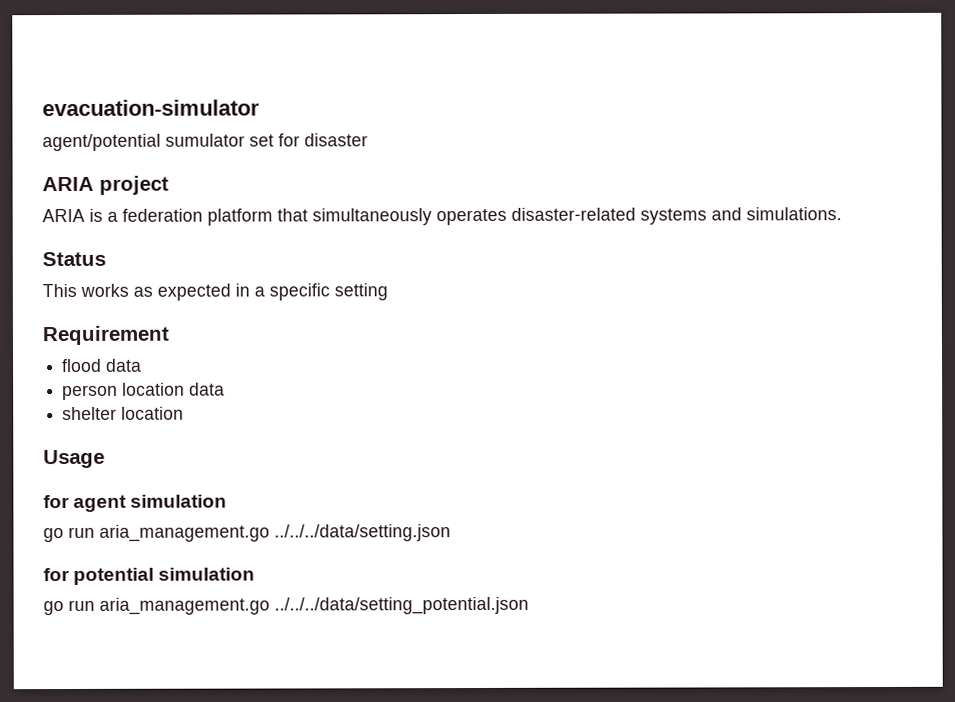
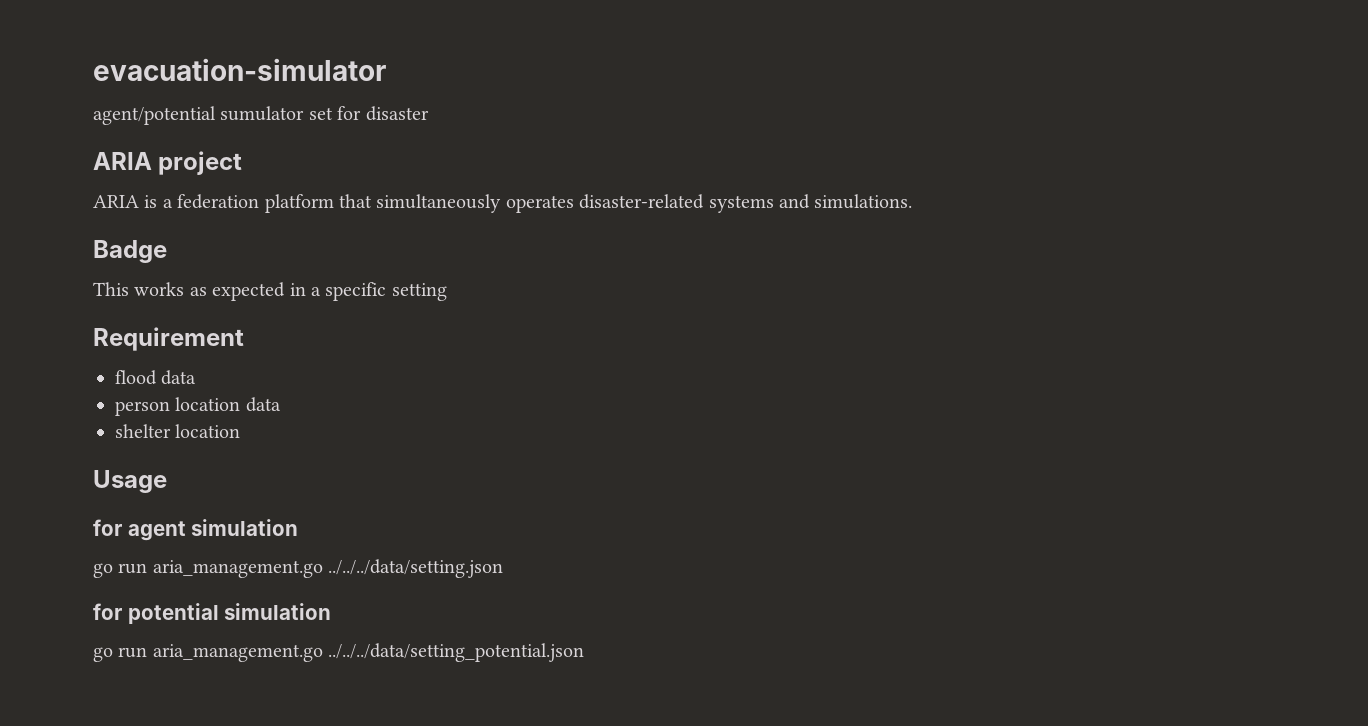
[42,251,106,267] Status -> [93,240,167,263] Badge

